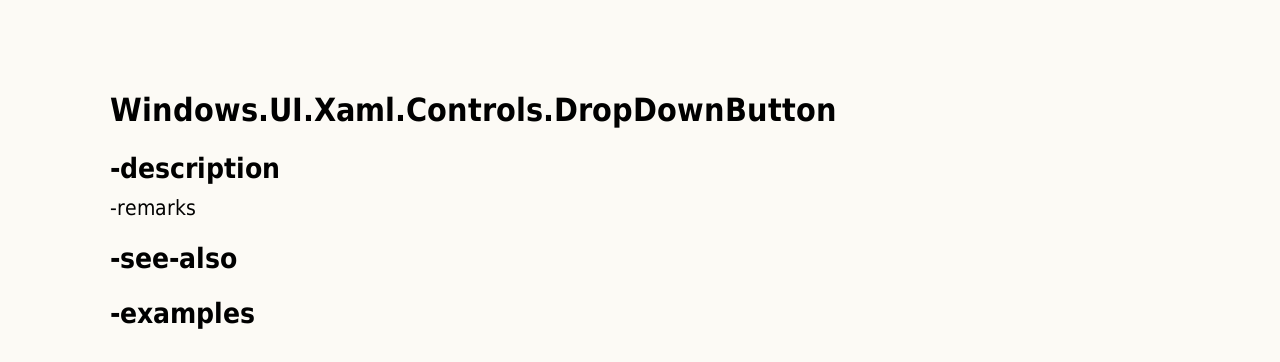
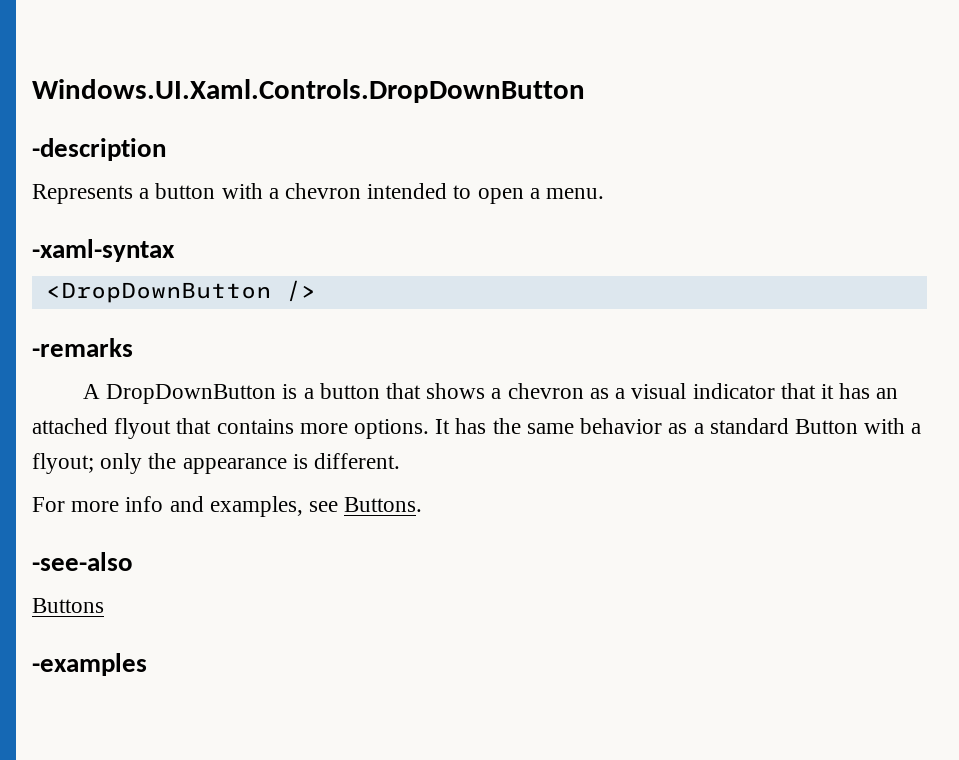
[110,199,196,216] -remarks -> [32,183,605,204] [32,239,175,262] [45,280,316,303] [32,338,133,357] [82,383,899,404] [32,418,922,439] [32,453,401,474] [32,496,423,517] Represents a button with a chevron intended to open a menu. // -xaml-syntax // <DropDownButton /> // -remarks // A DropDownButton is a button that shows a chevron as a visual indicator that it has an attached flyout that contains more options. It has the same behavior as a standard Button with a flyout; only the appearance is different. // For more info and examples, see Buttons.
(237, 257) none -> [32,598,104,613] // Buttons

